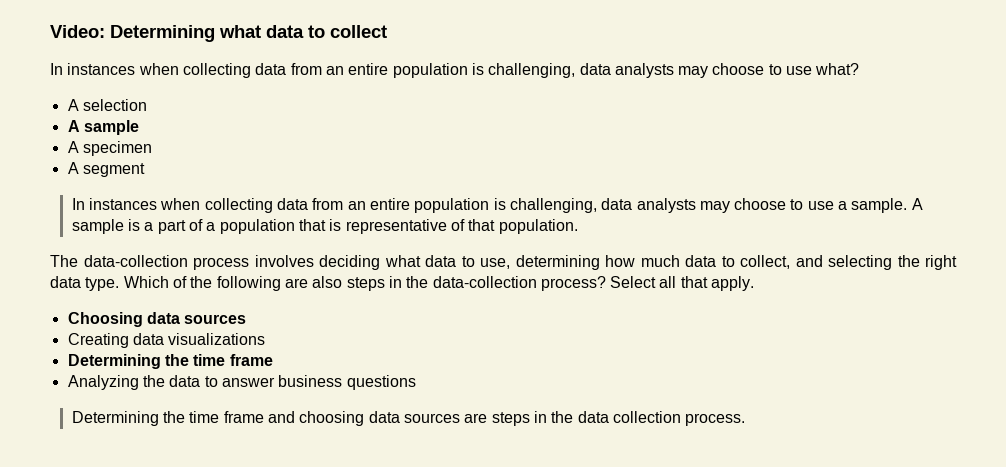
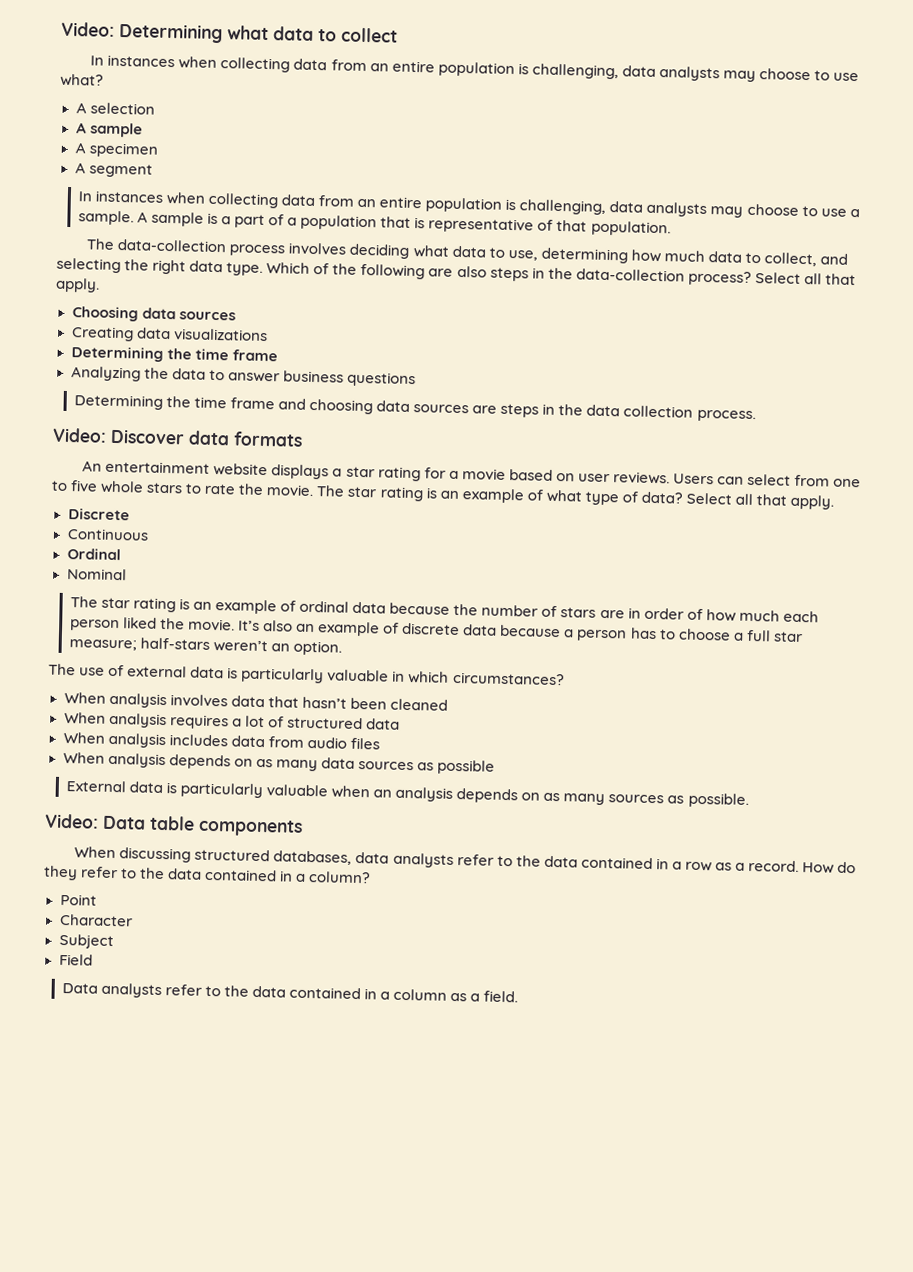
(746, 419) none -> [52,427,303,447] [82,460,862,488] [51,480,835,510] [67,508,130,521] [66,528,149,541] [66,548,121,561] [66,568,127,581] [69,596,819,623] [69,617,803,643] [68,637,343,656] [48,663,565,686] [63,691,448,711] [63,711,400,730] [62,731,380,750] [62,751,495,775] [65,780,749,808] [45,813,303,837] [74,846,857,874] [43,865,372,884] [59,893,97,906] [59,913,133,927] [58,933,114,950] [58,953,93,966] [61,982,519,1003] // Video: Discover data formats // An entertainment website displays a star rating for a movie based on user reviews. Users can select from one to five whole stars to rate the movie. The star rating is an example of what type of data? Select all that apply. // Discrete // Continuous // Ordinal // Nominal // The star rating is an example of ordinal data because the number of stars are in order of how much each person liked the movie. It’s also an example of discrete data because a person has to choose a full star measure; half-stars weren’t an option. // The use of external data is particularly valuable in which circumstances? // When analysis involves data that hasn’t been cleaned // When analysis requires a lot of structured data // When analysis includes data from audio files // When analysis depends on as many data sources as possible // External data is particularly valuable when an analysis depends on as many sources as possible. // Video: Data table components // When discussing structured databases, data analysts refer to the data contained in a row as a record. How do they refer to the data contained in a column? // Point // Character // Subject // Field // Data analysts refer to the data contained in a column as a field.

